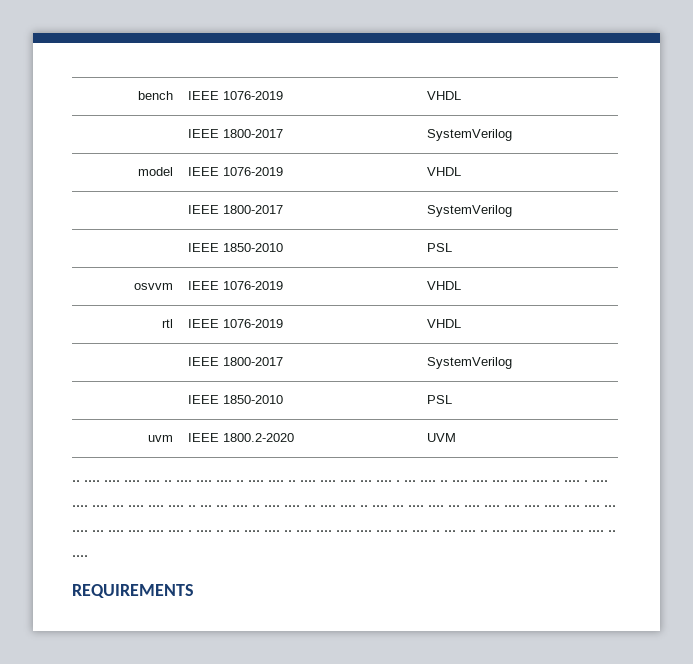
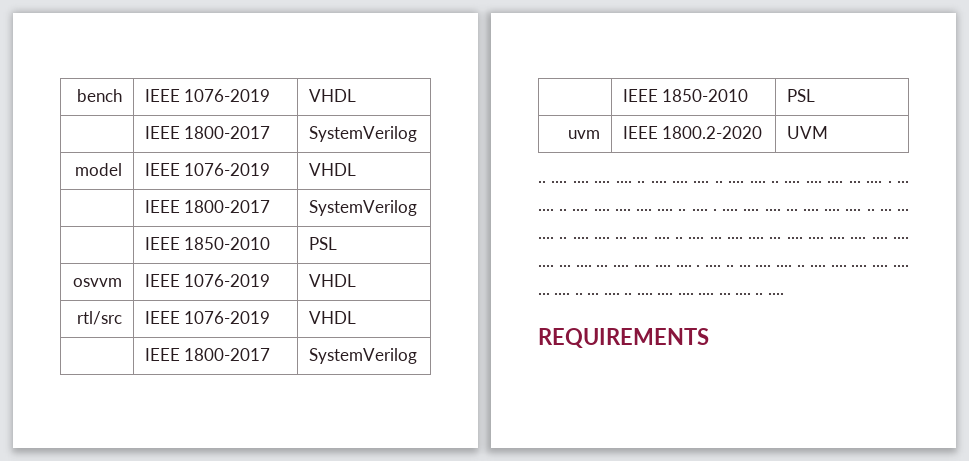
[162,319,174,328] rtl -> [77,311,123,325] rtl/src

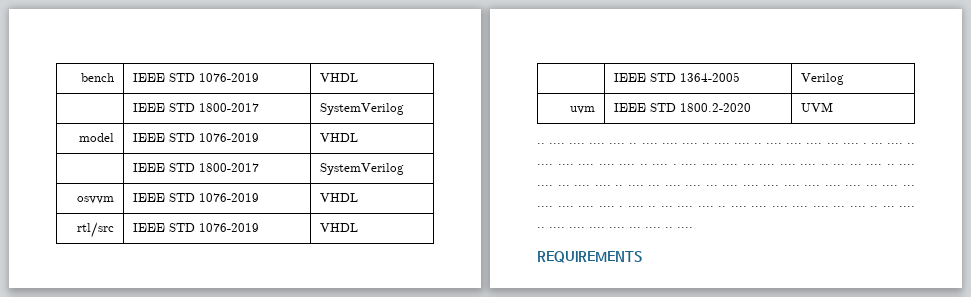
[184,89,271,102] [308,89,356,102] [144,126,180,139] 1076-2019 | VHDL // | IEEE -> [168,73,259,82] [319,73,358,82] [132,103,195,112] STD 1076-2019 | VHDL // | IEEE STD
[184,163,271,176] [308,163,356,176] [144,200,271,213] [308,200,417,216] [144,237,271,250] [308,237,337,250] 1076-2019 | VHDL // | IEEE 1800-2017 | SystemVerilog // | IEEE 1850-2010 | PSL -> [168,133,259,142] [319,133,358,142] [132,163,259,172] [319,163,404,175] STD 1076-2019 | VHDL // | IEEE STD 1800-2017 | SystemVerilog
(180, 280) none -> [168,193,195,202] STD
[184,311,271,324] [308,311,356,324] [144,348,271,361] [308,348,417,364] [622,89,749,102] [786,89,815,102] 1076-2019 | VHDL // | IEEE 1800-2017 | SystemVerilog // | IEEE 1850-2010 | PSL -> [168,223,259,232] [319,223,358,232] [613,72,740,82] [800,73,844,85] STD 1076-2019 | VHDL // | IEEE STD 1364-2005 | Verilog
(658, 132) none -> [649,103,676,112] STD

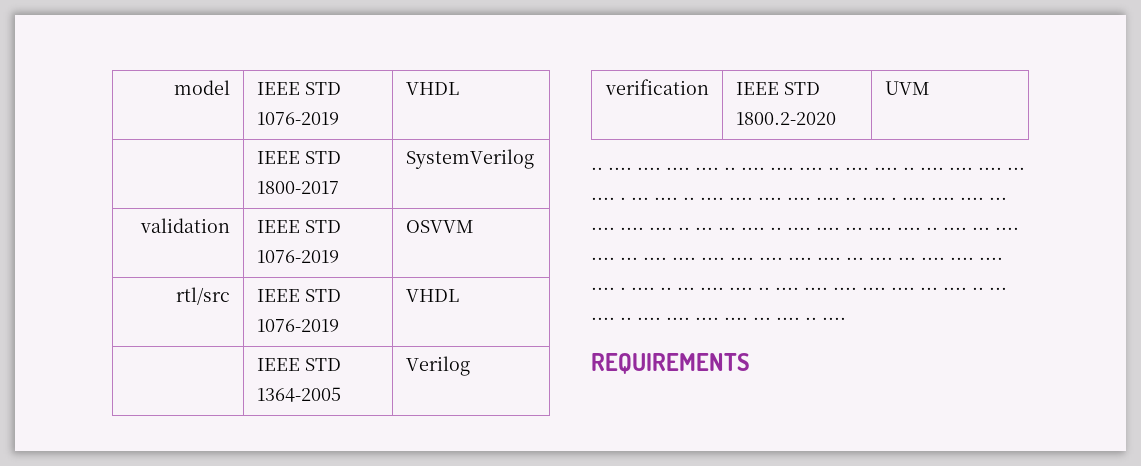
[81,73,115,82] [132,73,259,82] [319,73,358,82] [132,103,259,112] [319,103,404,115] bench | IEEE STD 1076-2019 | VHDL // | IEEE STD 1800-2017 | SystemVerilog // -> (174, 87) none
[77,196,115,204] [132,193,259,202] [319,193,358,202] osvvm | IEEE STD 1076-2019 | VHDL -> [140,218,231,233] [256,220,341,233] [256,250,339,263] [405,220,474,233] validation | IEEE STD 1076-2019 | OSVVM
[570,106,596,114] uvm -> [605,79,710,95] verification

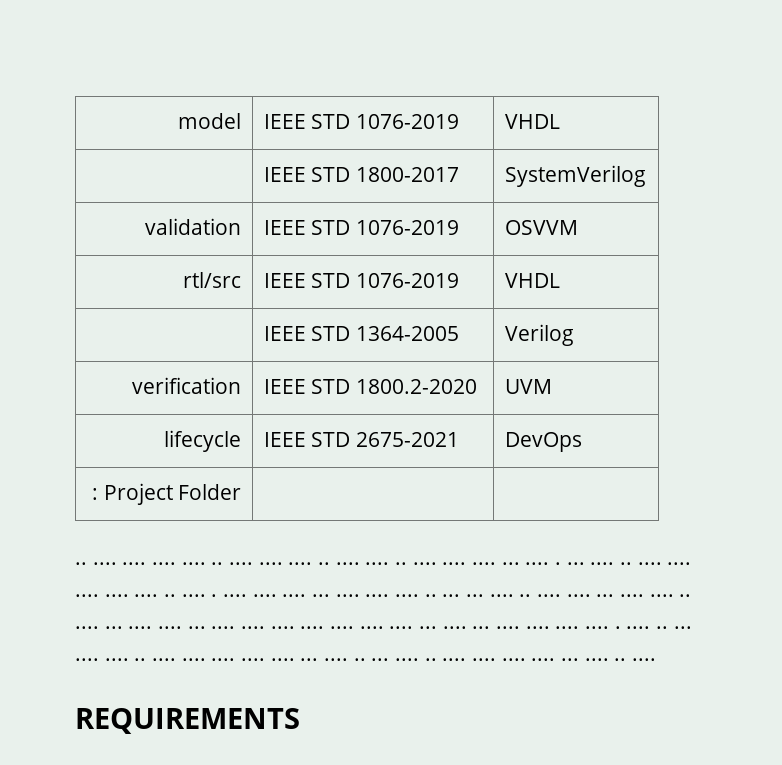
(930, 88) none -> [164,430,242,452] [263,432,460,447] [504,432,582,452] [91,483,242,505] // lifecycle | IEEE STD 2675-2021 | DevOps // : Project Folder | |

